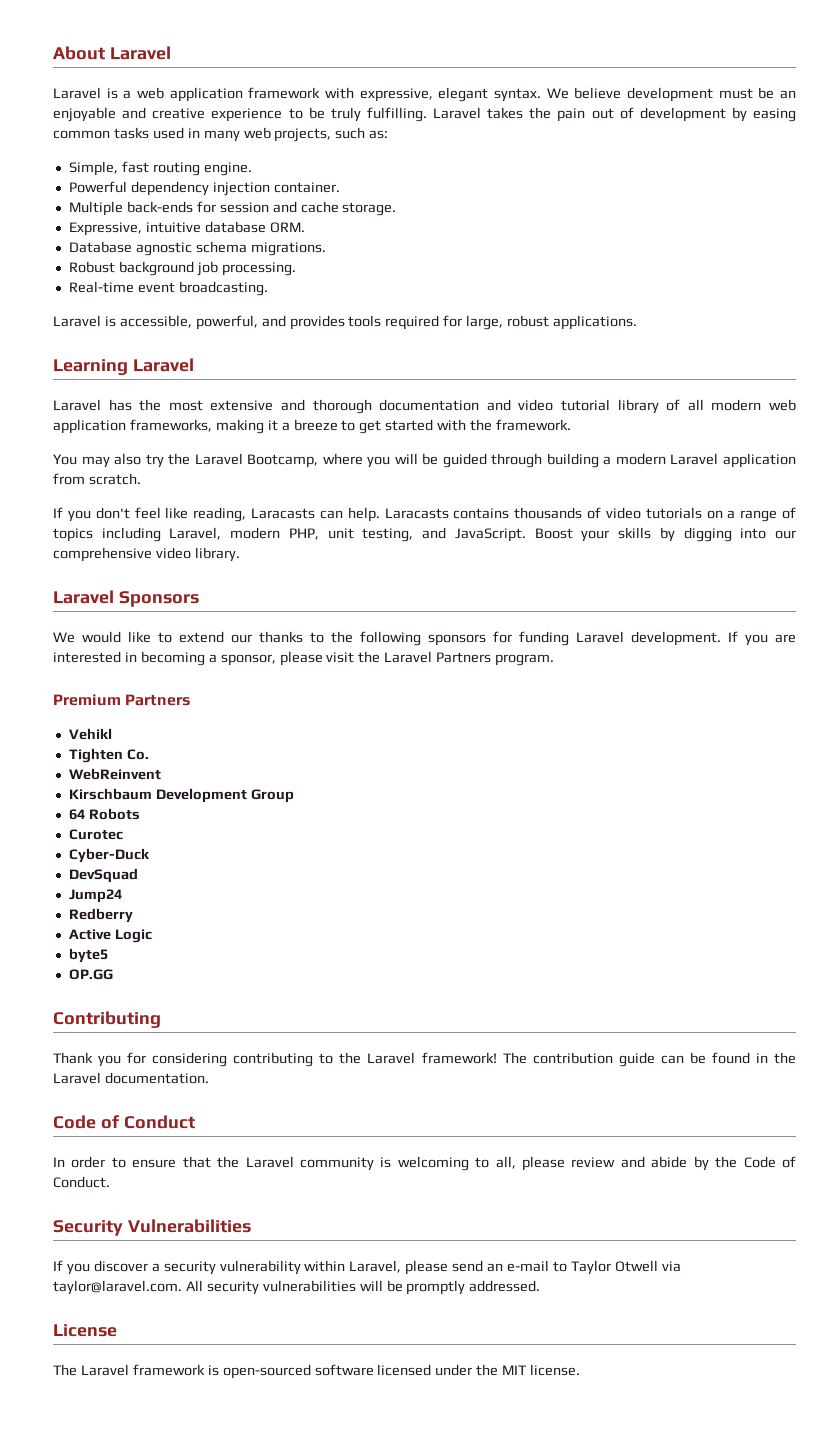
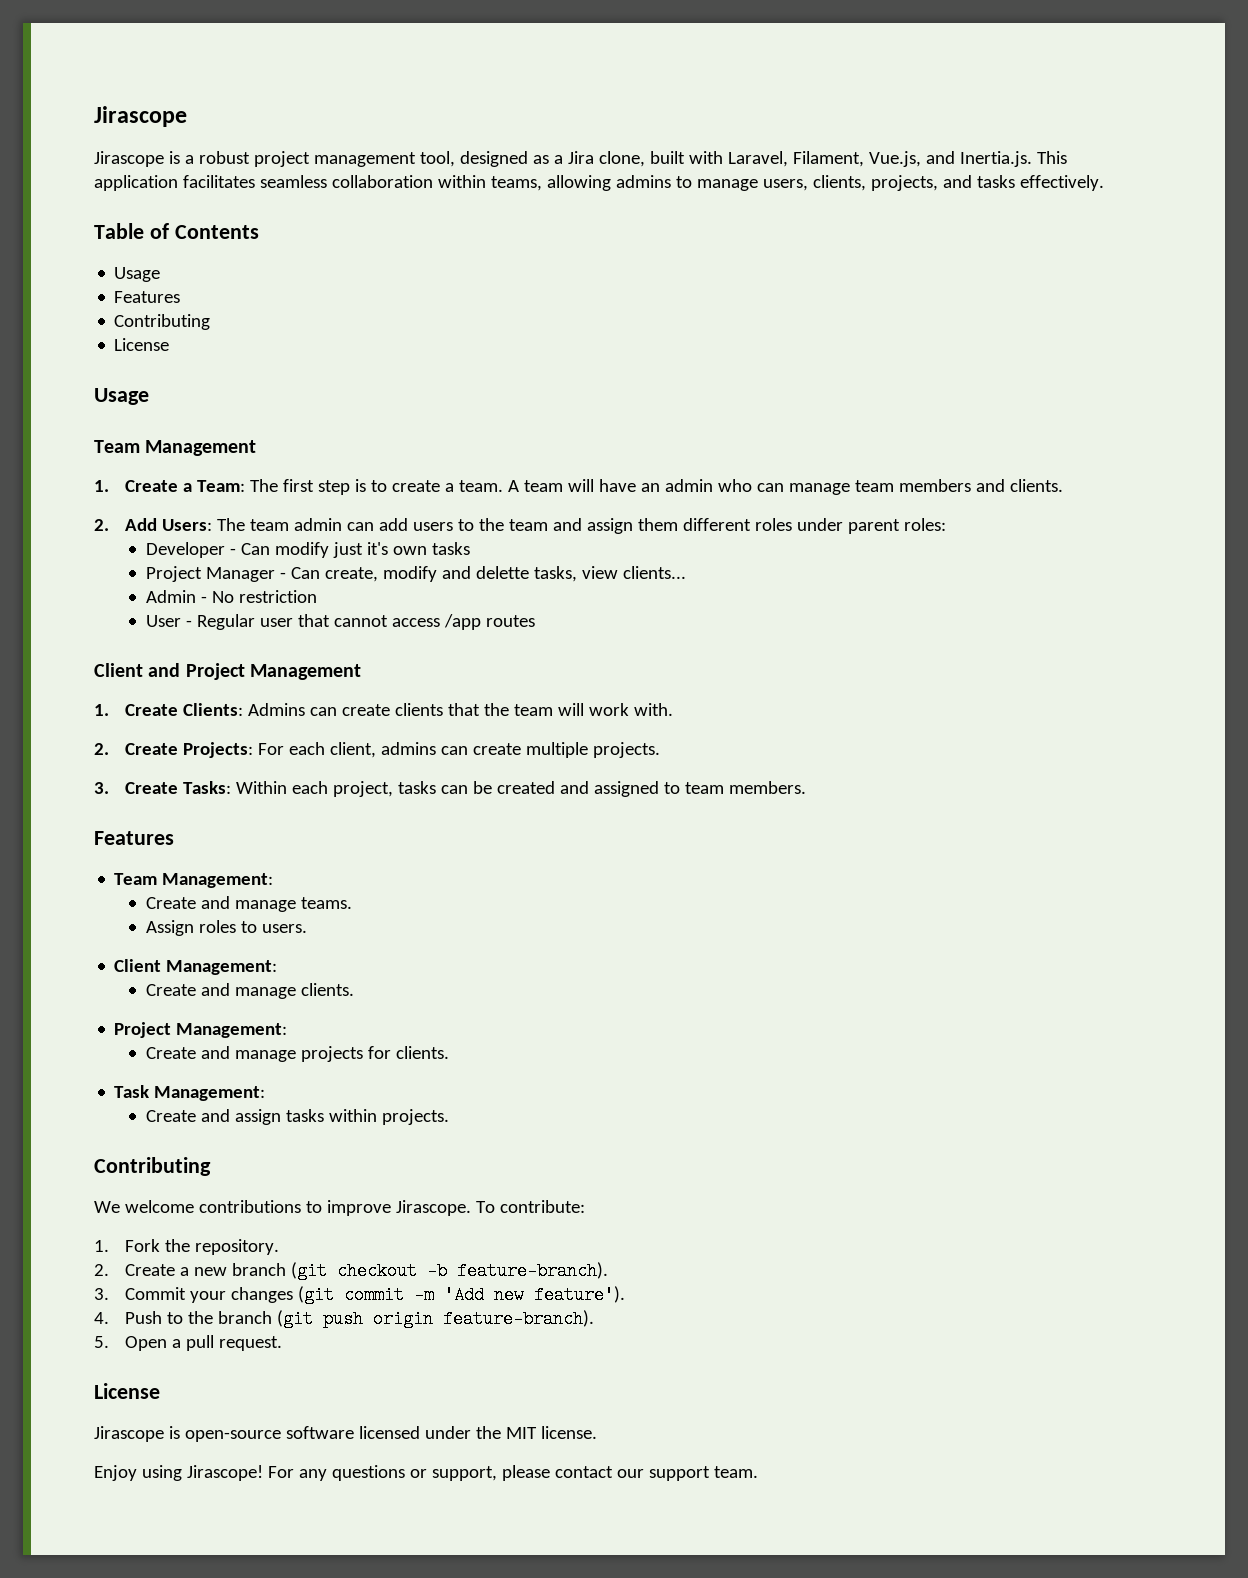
[53,46,171,60] [53,87,796,102] [53,107,796,122] [53,127,389,142] [68,161,252,176] [68,181,340,196] [68,201,397,216] [68,221,305,236] [68,241,326,256] [68,261,296,276] [68,281,268,296] [53,315,638,330] [53,358,194,375] [53,399,797,414] [53,419,572,434] [53,453,797,468] [53,473,141,485] [53,507,797,522] [53,527,797,542] [53,547,240,562] [53,590,199,607] [53,631,796,646] [53,651,555,666] [53,694,191,706] [68,728,112,740] [68,748,149,763] [68,768,161,780] [68,788,294,803] [68,808,140,820] [68,829,123,840] [68,848,150,863] [68,868,138,883] [68,889,122,903] [68,908,133,923] [68,929,152,943] [68,948,108,963] [68,969,113,980] [53,1011,161,1028] [53,1052,796,1067] [53,1072,209,1084] [53,1115,195,1129] [53,1156,797,1171] [53,1176,110,1188] [53,1219,251,1236] [53,1260,681,1275] [53,1280,541,1295] [53,1324,117,1337] [53,1364,311,1379] About Laravel // Laravel is a web application framework with expressive, elegant syntax. We believe development must be an enjoyable and creative experience to be truly fulfilling. Laravel takes the pain out of development by easing common tasks used in many web projects, such as: // Simple, fast routing engine. // Powerful dependency injection container. // Multiple back-ends for session and cache storage. // Expressive, intuitive database ORM. // Database agnostic schema migrations. // Robust background job processing. // Real-time event broadcasting. // Laravel is accessible, powerful, and provides tools required for large, robust applications. // Learning Laravel // Laravel has the most extensive and thorough documentation and video tutorial library of all modern web application frameworks, making it a breeze to get started with the framework. // You may also try the Laravel Bootcamp, where you will be guided through building a modern Laravel application from scratch. // If you don't feel like reading, Laracasts can help. Laracasts contains thousands of video tutorials on a range of topics including Laravel, modern PHP, unit testing, and JavaScript. Boost your skills by digging into our comprehensive video library. // Laravel Sponsors // We would like to extend our thanks to the following sponsors for funding Laravel development. If you are interested in becoming a sponsor, please visit the Laravel Partners program. // Premium Partners // Vehikl // Tighten Co. // WebReinvent // Kirschbaum Development Group // 64 Robots // Curotec // Cyber-Duck // DevSquad // Jump24 // Redberry // Active Logic // byte5 // OP.GG // Contributing // Thank you for considering contributing to the Laravel framework! The contribution guide can be found in the Laravel documentation. // Code of Conduct // In order to ensure that the Laravel community is welcoming to all, please review and abide by the Code of Conduct. // Security Vulnerabilities // If you discover a security vulnerability within Laravel, please send an e-mail to Taylor Otwell via taylor@laravel.com. All security vulnerabilities will be promptly addressed. // License // The Laravel framework is open-sourced -> [94,106,187,127] [94,151,1067,167] [94,175,1104,191] [94,223,259,239] [114,267,161,282] [114,291,181,303] [114,314,211,330] [114,338,170,351] [94,388,149,405] [94,440,257,456] [94,479,1064,495] [94,518,947,534] [145,542,470,558] [145,566,686,582] [145,590,317,603] [145,614,535,630] [94,663,362,680] [94,703,674,716] [94,742,661,758] [94,781,807,797] [94,831,174,845] [114,873,274,888] [145,896,352,912] [145,920,307,936] [114,959,278,975] [145,983,354,999] [114,1022,288,1038] [145,1046,449,1062] [114,1085,266,1101] [145,1109,449,1125] [94,1157,211,1176] [94,1200,585,1216] [94,1239,280,1255] [94,1262,609,1280] [94,1286,626,1304] [94,1310,595,1328] [94,1335,283,1351] [94,1383,160,1399] [94,1426,281,1442] Jirascope // Jirascope is a robust project management tool, designed as a Jira clone, built with Laravel, Filament, Vue.js, and Inertia.js. This application facilitates seamless collaboration within teams, allowing admins to manage users, clients, projects, and tasks effectively. // Table of Contents // Usage // Features // Contributing // License // Usage // Team Management // 1. Create a Team: The first step is to create a team. A team will have an admin who can manage team members and clients. // 2. Add Users: The team admin can add users to the team and assign them different roles under parent roles: // Developer - Can modify just it's own tasks // Project Manager - Can create, modify and delette tasks, view clients... // Admin - No restriction // User - Regular user that cannot access /app routes // Client and Project Management // 1. Create Clients: Admins can create clients that the team will work with. // 2. Create Projects: For each client, admins can create multiple projects. // 3. Create Tasks: Within each project, tasks can be created and assigned to team members. // Features // Team Management: // Create and manage teams. // Assign roles to users. // Client Management: // Create and manage clients. // Project Management: // Create and manage projects for clients. // Task Management: // Create and assign tasks within projects. // Contributing // We welcome contributions to improve Jirascope. To contribute: // 1. Fork the repository. // 2. Create a new branch (git checkout -b feature-branch). // 3. Commit your changes (git commit -m 'Add new feature'). // 4. Push to the branch (git push origin feature-branch). // 5. Open a pull request. // License // Jirascope is open-source
(581, 1370) none -> [94,1465,758,1481] // Enjoy using Jirascope! For any questions or support, please contact our support team.

